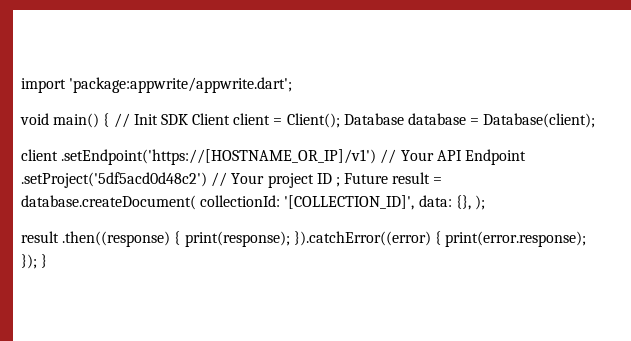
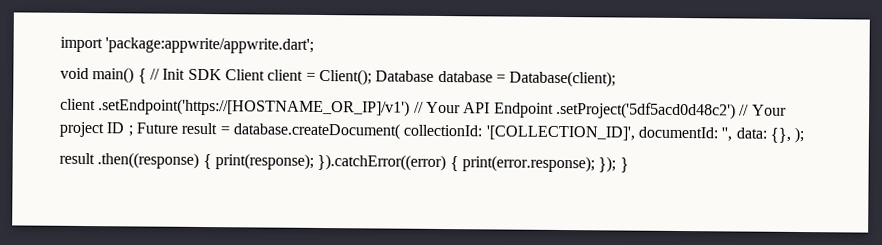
(415, 202) none -> [637,126,733,142] documentId: '',

